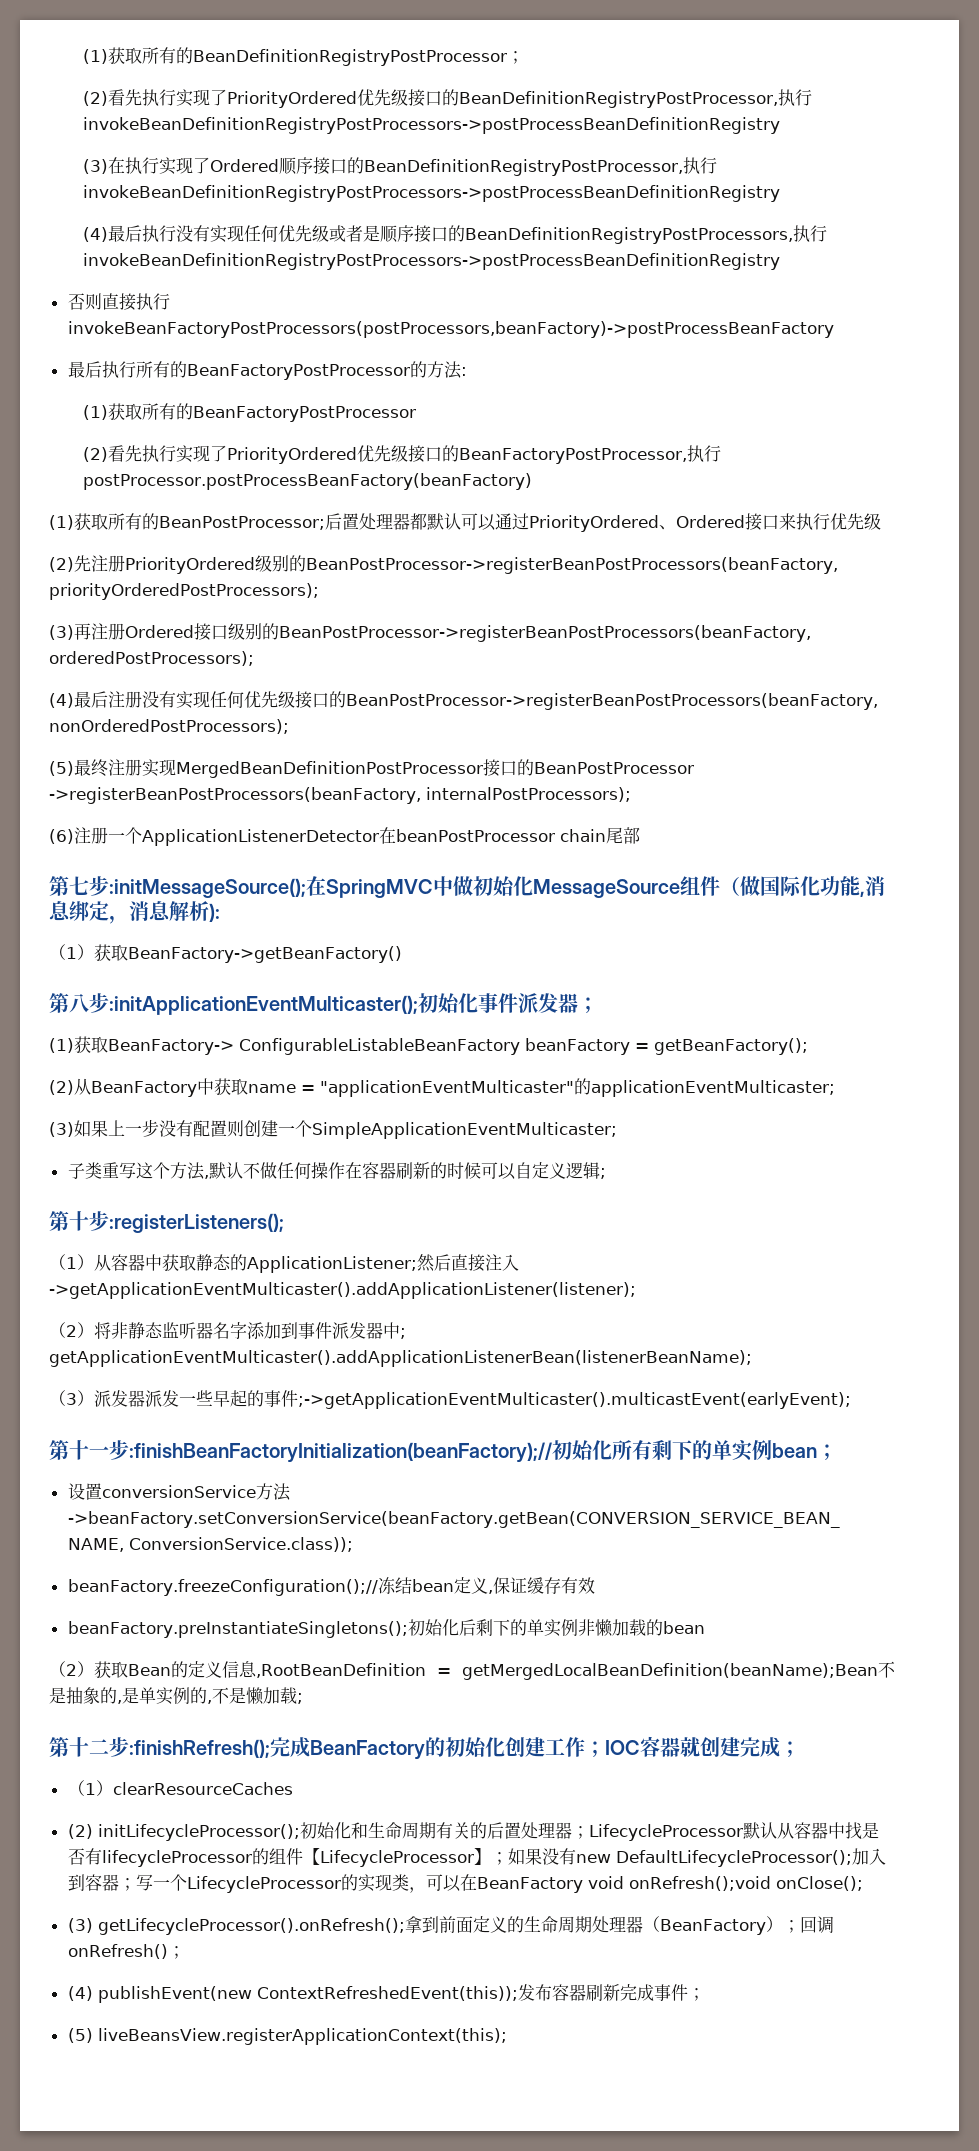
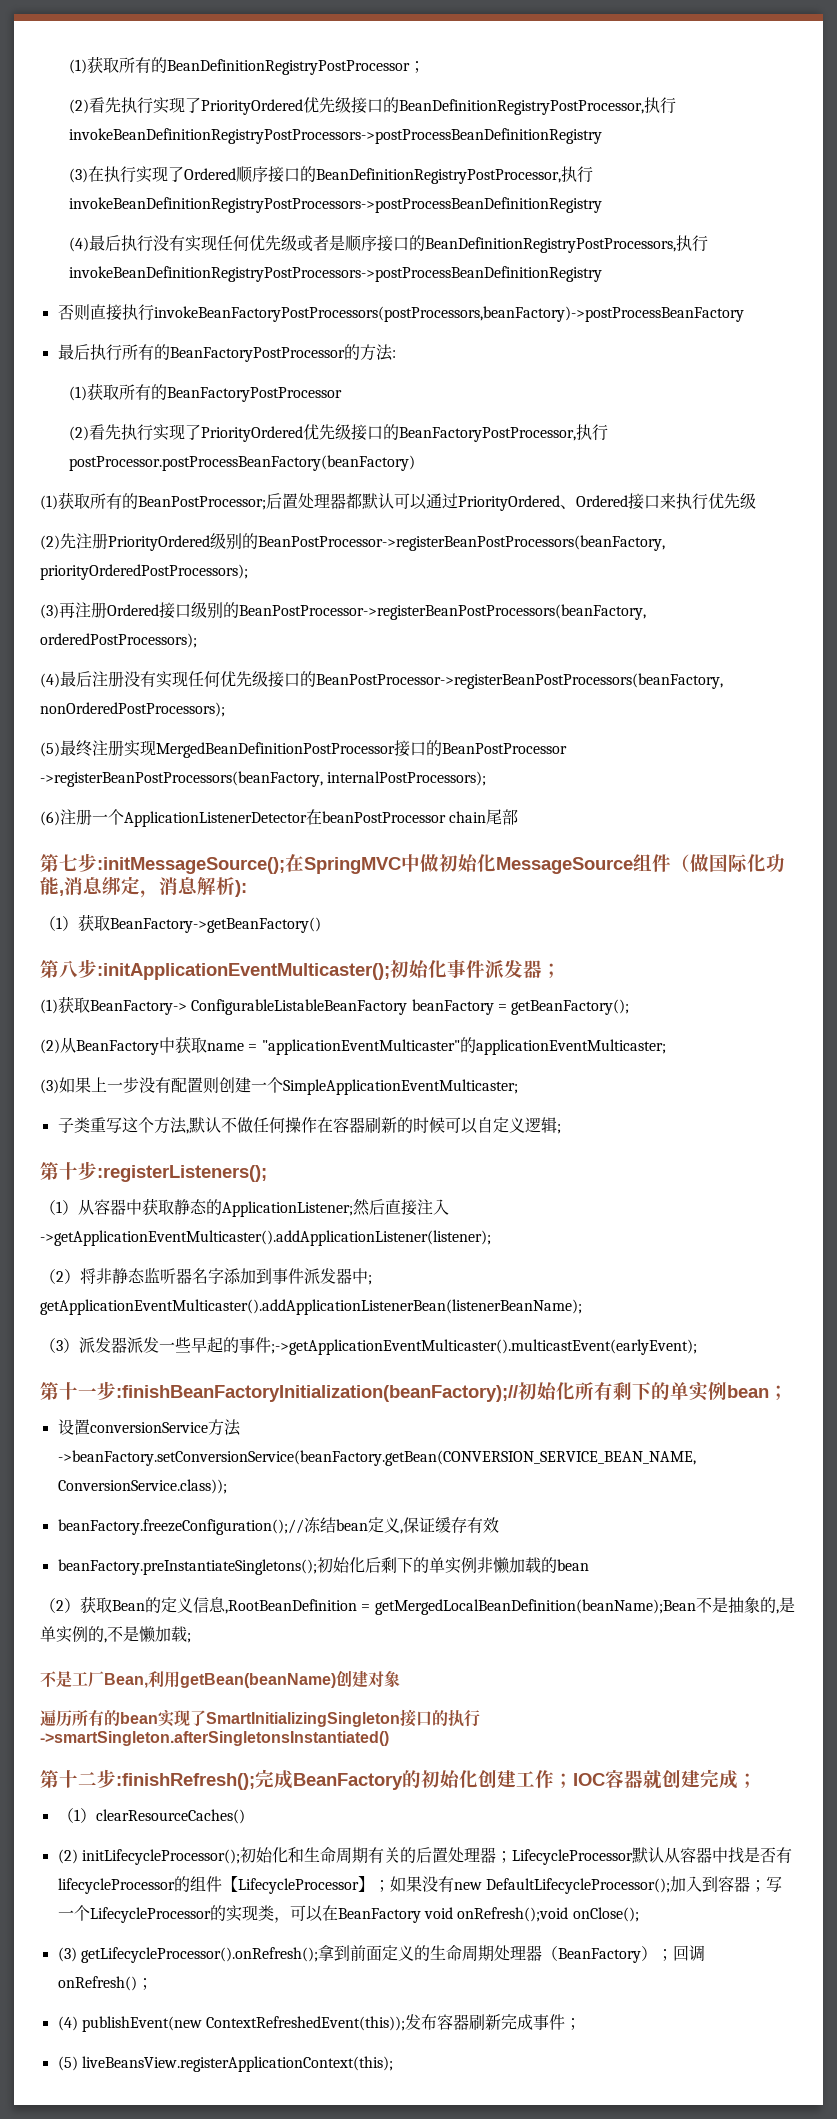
(303, 1698) none -> [40,1670,400,1688] [40,1709,480,1727] [40,1731,389,1746] // 不是工厂Bean,利用getBean(beanName)创建对象 // 遍历所有的bean实现了SmartInitializingSingleton接口的执行->smartSingleton.afterSingletonsInstantiated()
[112,1782,293,1795] clearResourceCaches -> [95,1809,245,1824] clearResourceCaches()

